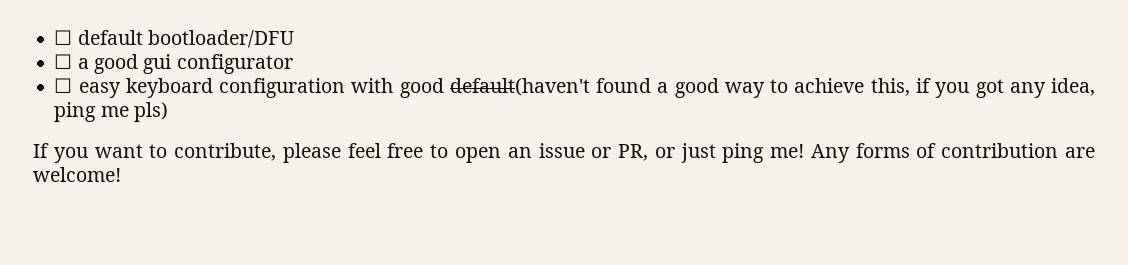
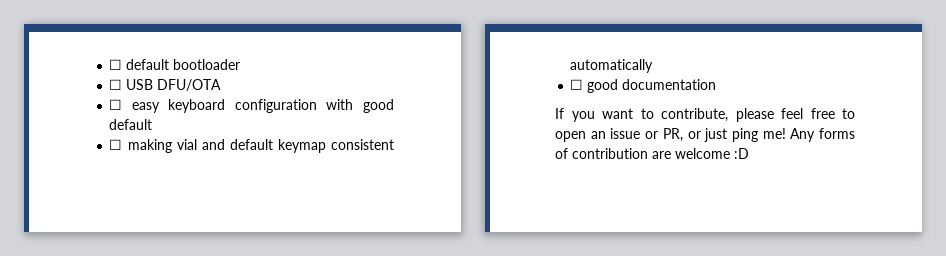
[147,30,294,48] [54,54,293,74] bootloader/DFU // ☐ a good gui configurator -> [173,59,241,70] [109,79,222,91] bootloader // ☐ USB DFU/OTA
[449,78,1095,98] [54,102,168,122] default(haven't found a good way to achieve this, if you got any idea, ping me pls) -> [109,119,153,130] [109,139,394,153] [570,59,654,73] [570,79,717,93] default // ☐ making vial and default keymap consistent automatically // ☐ good documentation
[33,167,121,182] welcome! -> [675,148,749,159] welcome :D

